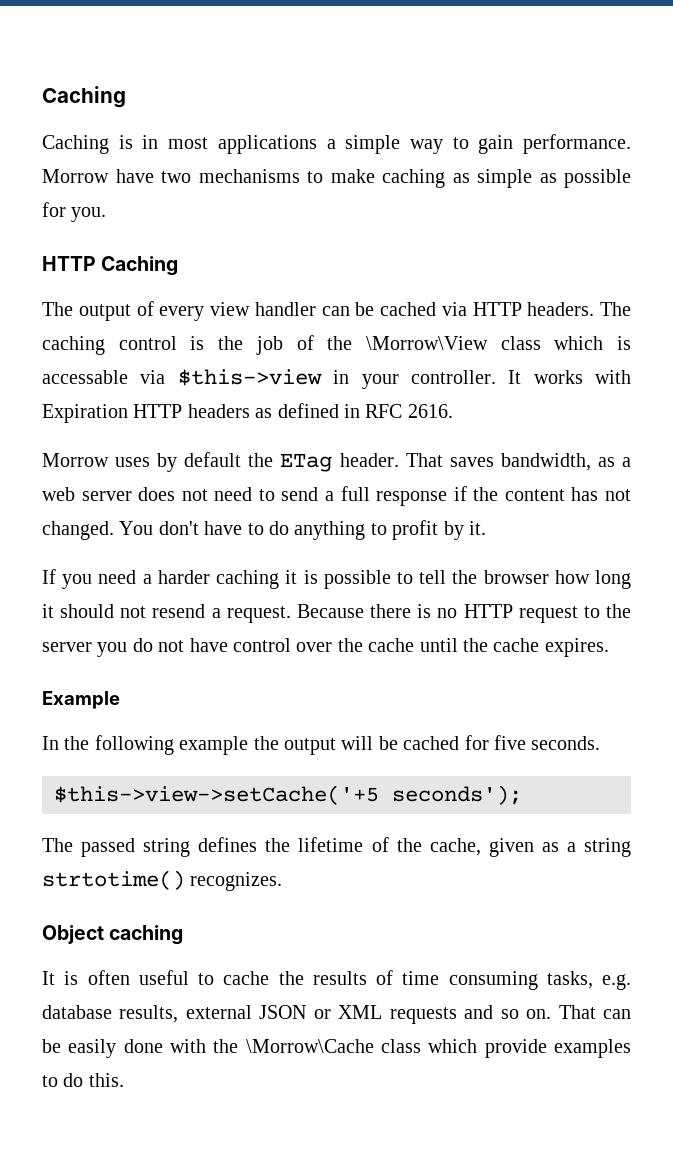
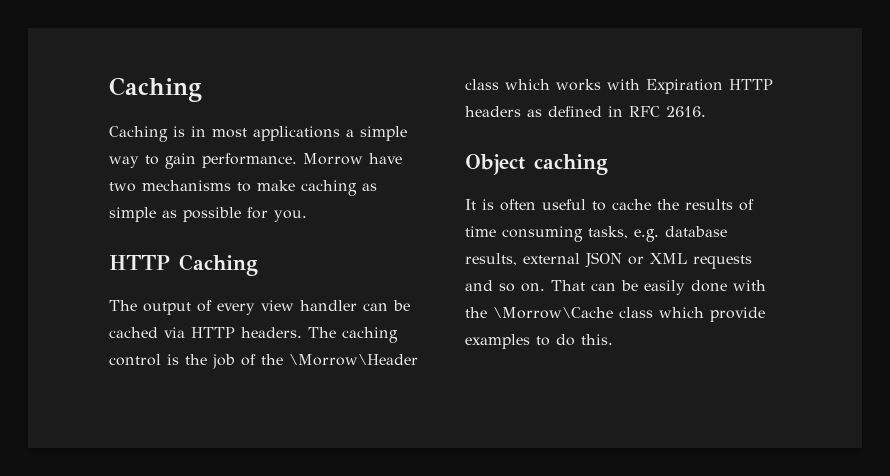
[365,336,631,350] [42,369,522,389] \Morrow\View class which is accessable via $this->view in your controller. It -> [289,354,418,366] [465,79,550,90] \Morrow\Header class which
[42,452,632,472] [42,486,631,506] [42,520,486,540] [42,569,631,589] [42,604,631,623] [42,638,609,657] [42,691,120,709] [42,735,601,755] [54,785,522,805] [42,837,631,857] [42,870,283,891] // Morrow uses by default the ETag header. That saves bandwidth, as a web server does not need to send a full response if the content has not changed. You don't have to do anything to profit by it. // If you need a harder caching it is possible to tell the browser how long it should not resend a request. Because there is no HTTP request to the server you do not have control over the cache until the cache expires. // Example // In the following example the output will be cached for five seconds. // $this->view->setCache('+5 seconds'); // The passed string defines the lifetime of the cache, given as a string strtotime() recognizes. -> (706, 111) none

